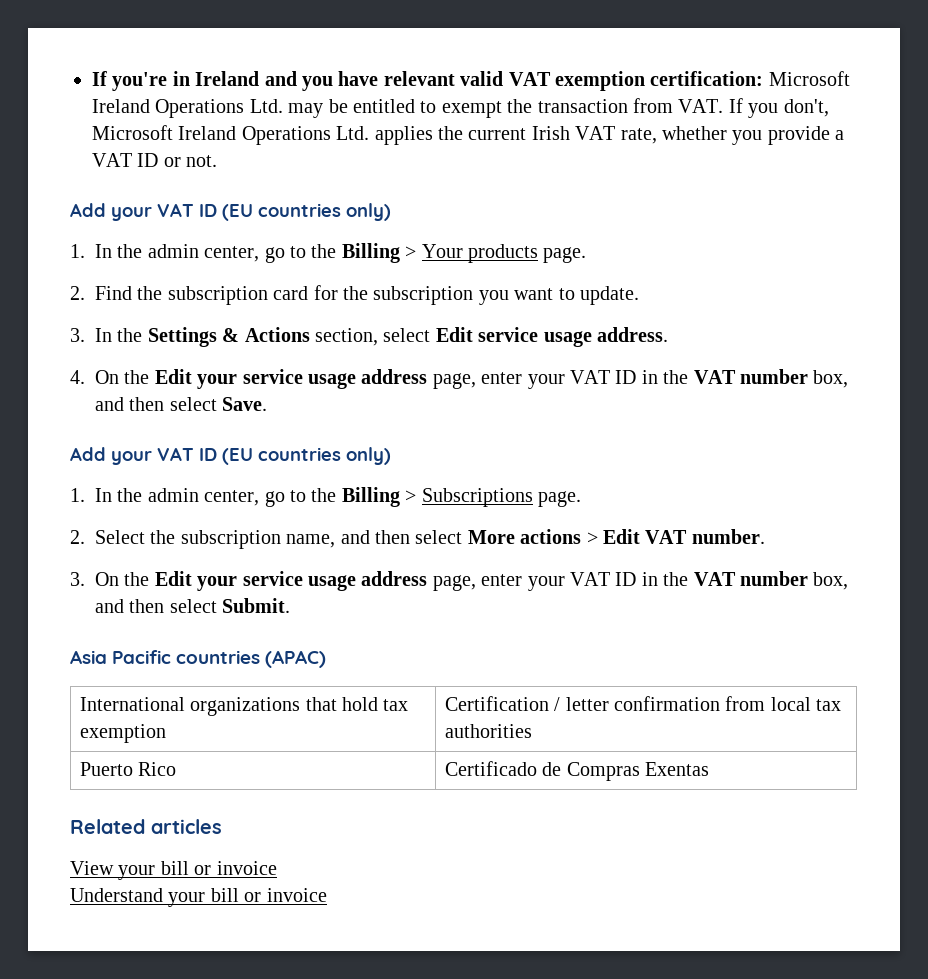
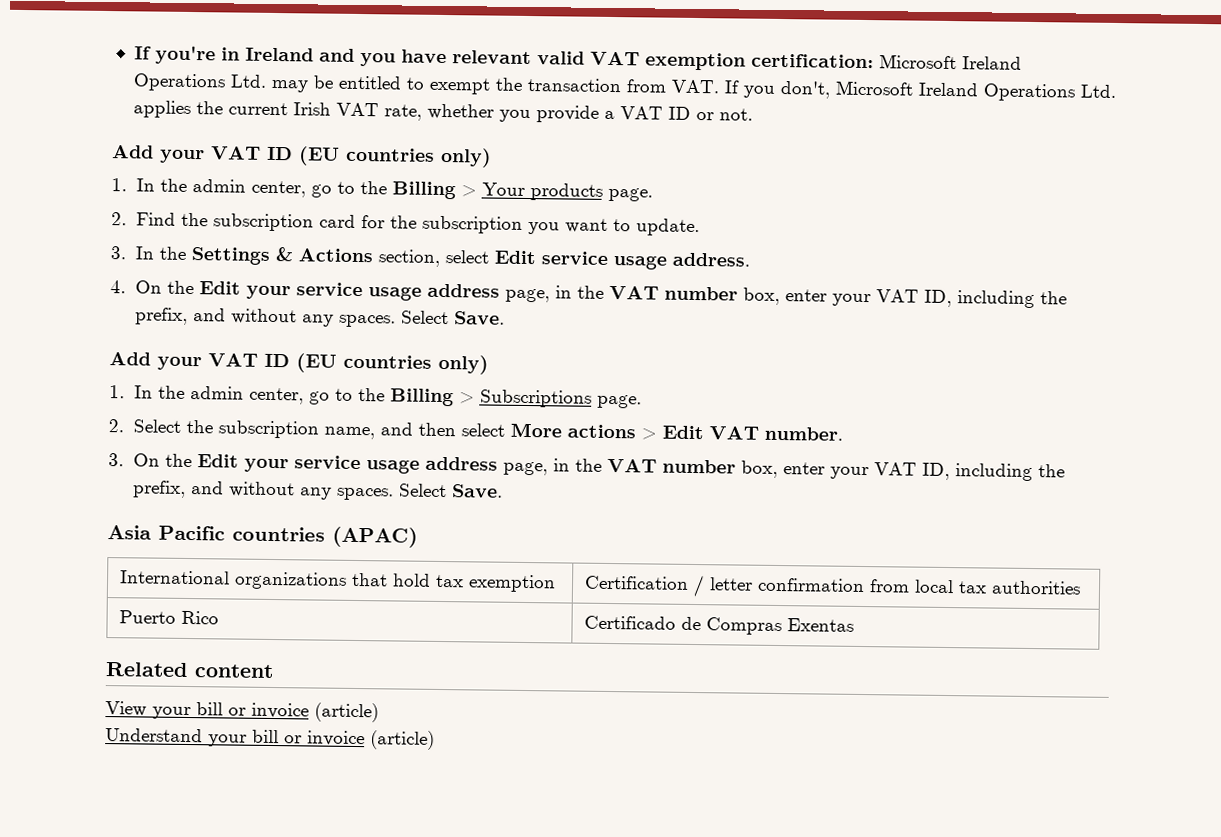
[481,369,849,389] [95,397,217,411] enter your VAT ID in the VAT number box, and then select -> [554,285,1067,309] [134,307,449,328] in the VAT number box, enter your VAT ID, including the prefix, and without any spaces. Select
[481,571,849,591] [95,598,291,613] enter your VAT ID in the VAT number box, and then select Submit. -> [552,458,1065,482] [132,480,503,501] in the VAT number box, enter your VAT ID, including the prefix, and without any spaces. Select Save.
[151,819,222,834] articles -> [194,664,274,679] content
(277, 868) none -> [314,702,379,723] (article)
(327, 895) none -> [370,730,435,750] (article)

